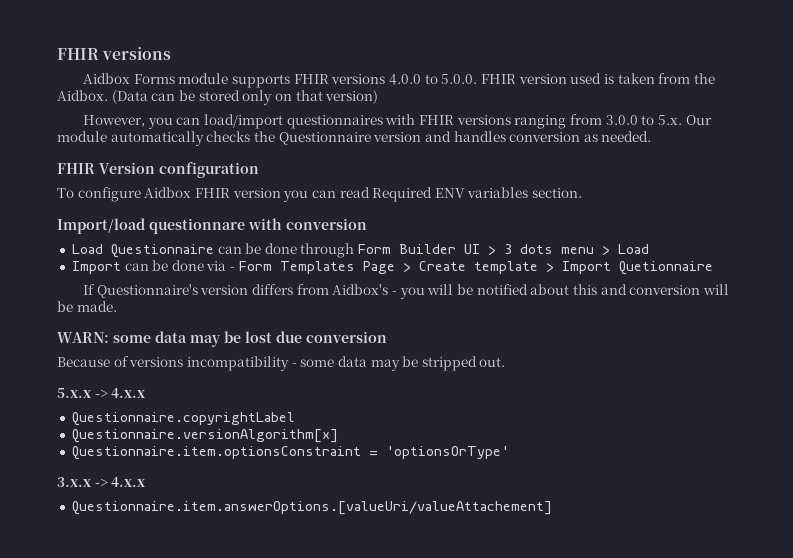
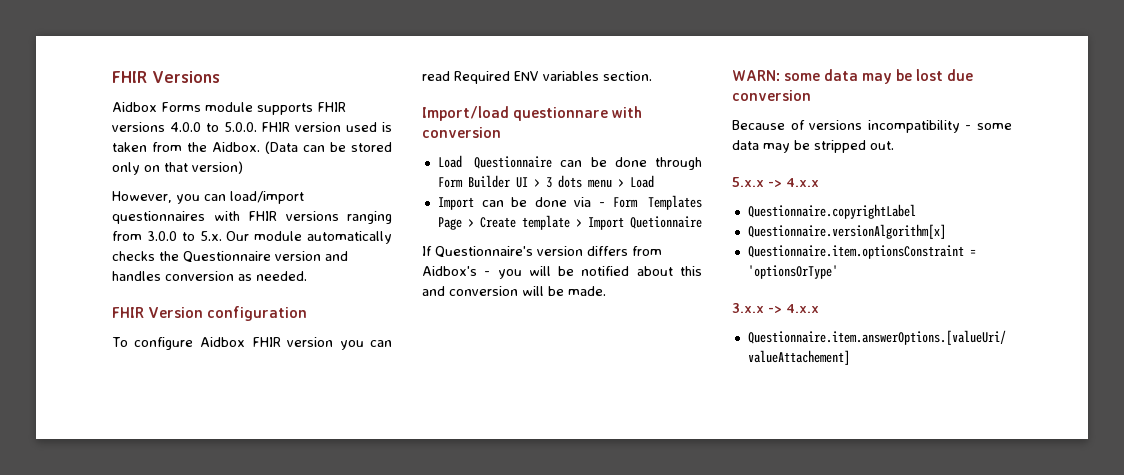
[57,47,172,60] FHIR versions -> [112,71,220,83] FHIR Versions

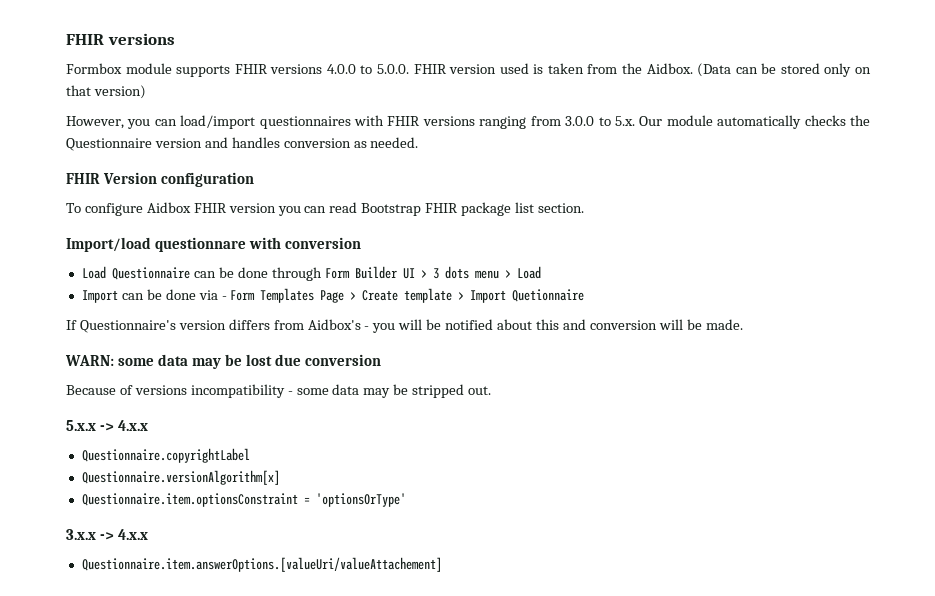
[112,71,220,83] [112,102,201,112] FHIR Versions // Aidbox Forms -> [66,33,175,45] [66,63,122,74] FHIR versions // Formbox
[454,71,599,84] Required ENV variables -> [361,202,535,216] Bootstrap FHIR package list

